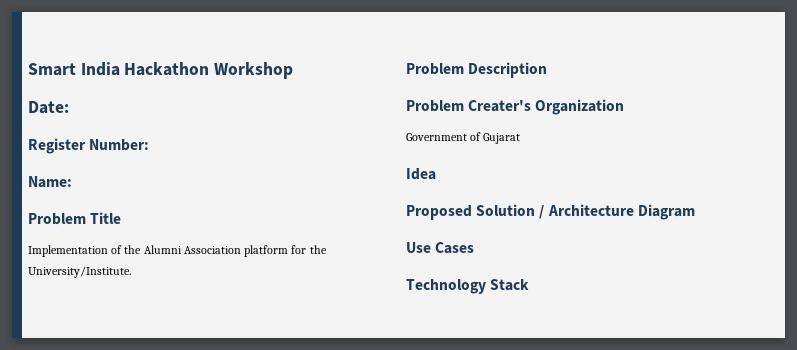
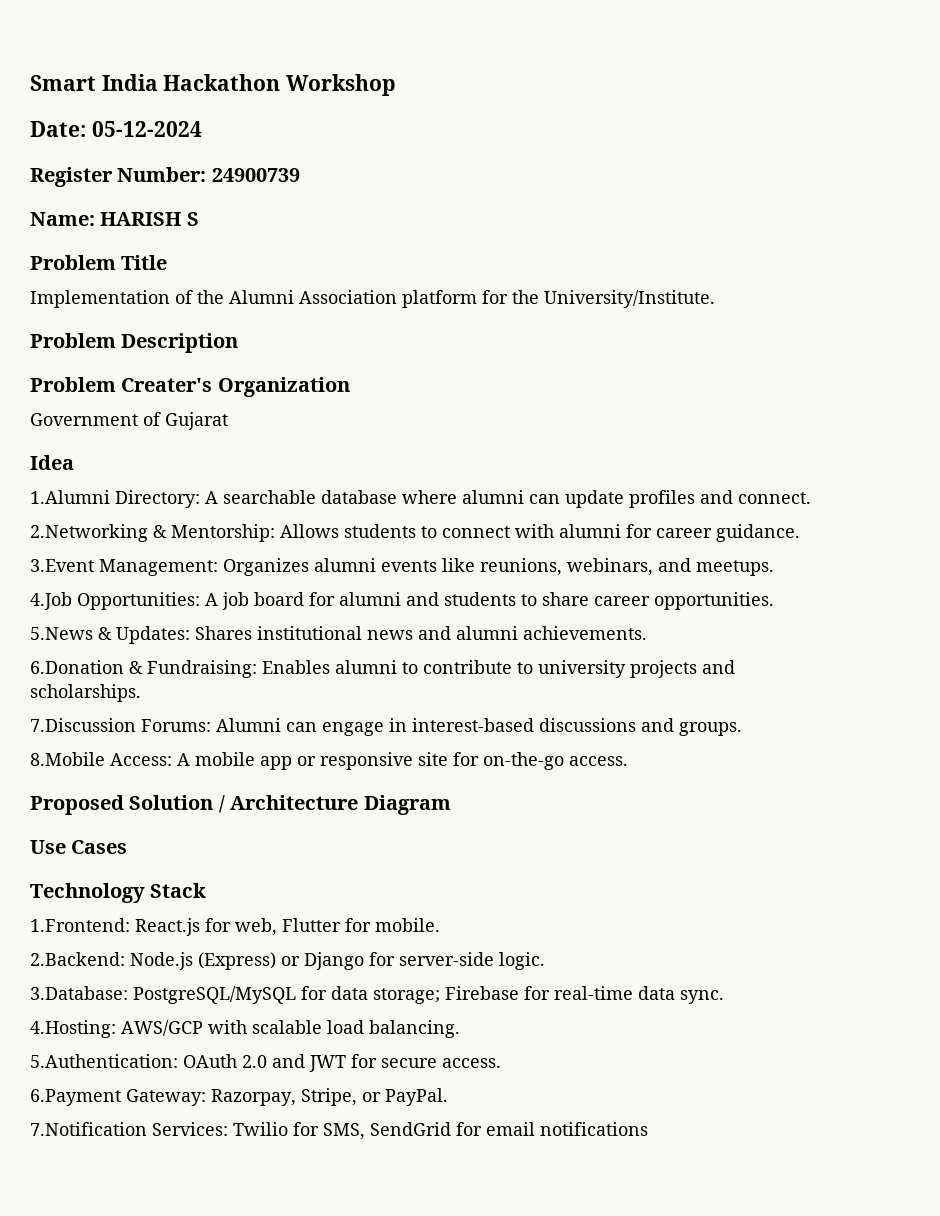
(69, 107) none -> [91,121,202,137] 05-12-2024
(150, 145) none -> [211,168,300,182] 24900739
(72, 182) none -> [100,212,199,226] HARISH S
(436, 174) none -> [30,490,811,508] [30,524,800,542] [30,558,774,576] [30,592,774,610] [30,626,647,644] [30,660,735,678] [30,684,141,702] [30,718,742,736] [30,752,628,770] // 1.Alumni Directory: A searchable database where alumni can update profiles and connect. // 2.Networking & Mentorship: Allows students to connect with alumni for career guidance. // 3.Event Management: Organizes alumni events like reunions, webinars, and meetups. // 4.Job Opportunities: A job board for alumni and students to share career opportunities. // 5.News & Updates: Shares institutional news and alumni achievements. // 6.Donation & Fundraising: Enables alumni to contribute to university projects and scholarships. // 7.Discussion Forums: Alumni can engage in interest-based discussions and groups. // 8.Mobile Access: A mobile app or responsive site for on-the-go access.
(530, 285) none -> [30,918,440,936] [30,952,545,970] [30,986,724,1004] [30,1020,460,1038] [30,1054,501,1072] [30,1088,448,1106] [30,1122,648,1140] // 1.Frontend: React.js for web, Flutter for mobile. // 2.Backend: Node.js (Express) or Django for server-side logic. // 3.Database: PostgreSQL/MySQL for data storage; Firebase for real-time data sync. // 4.Hosting: AWS/GCP with scalable load balancing. // 5.Authentication: OAuth 2.0 and JWT for secure access. // 6.Payment Gateway: Razorpay, Stripe, or PayPal. // 7.Notification Services: Twilio for SMS, SendGrid for email notifications

